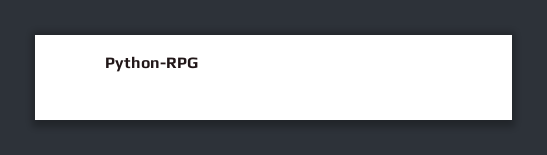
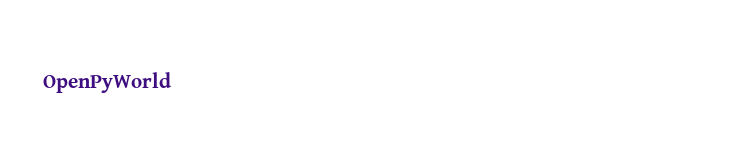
[105,56,198,72] Python-RPG -> [43,72,171,93] OpenPyWorld

